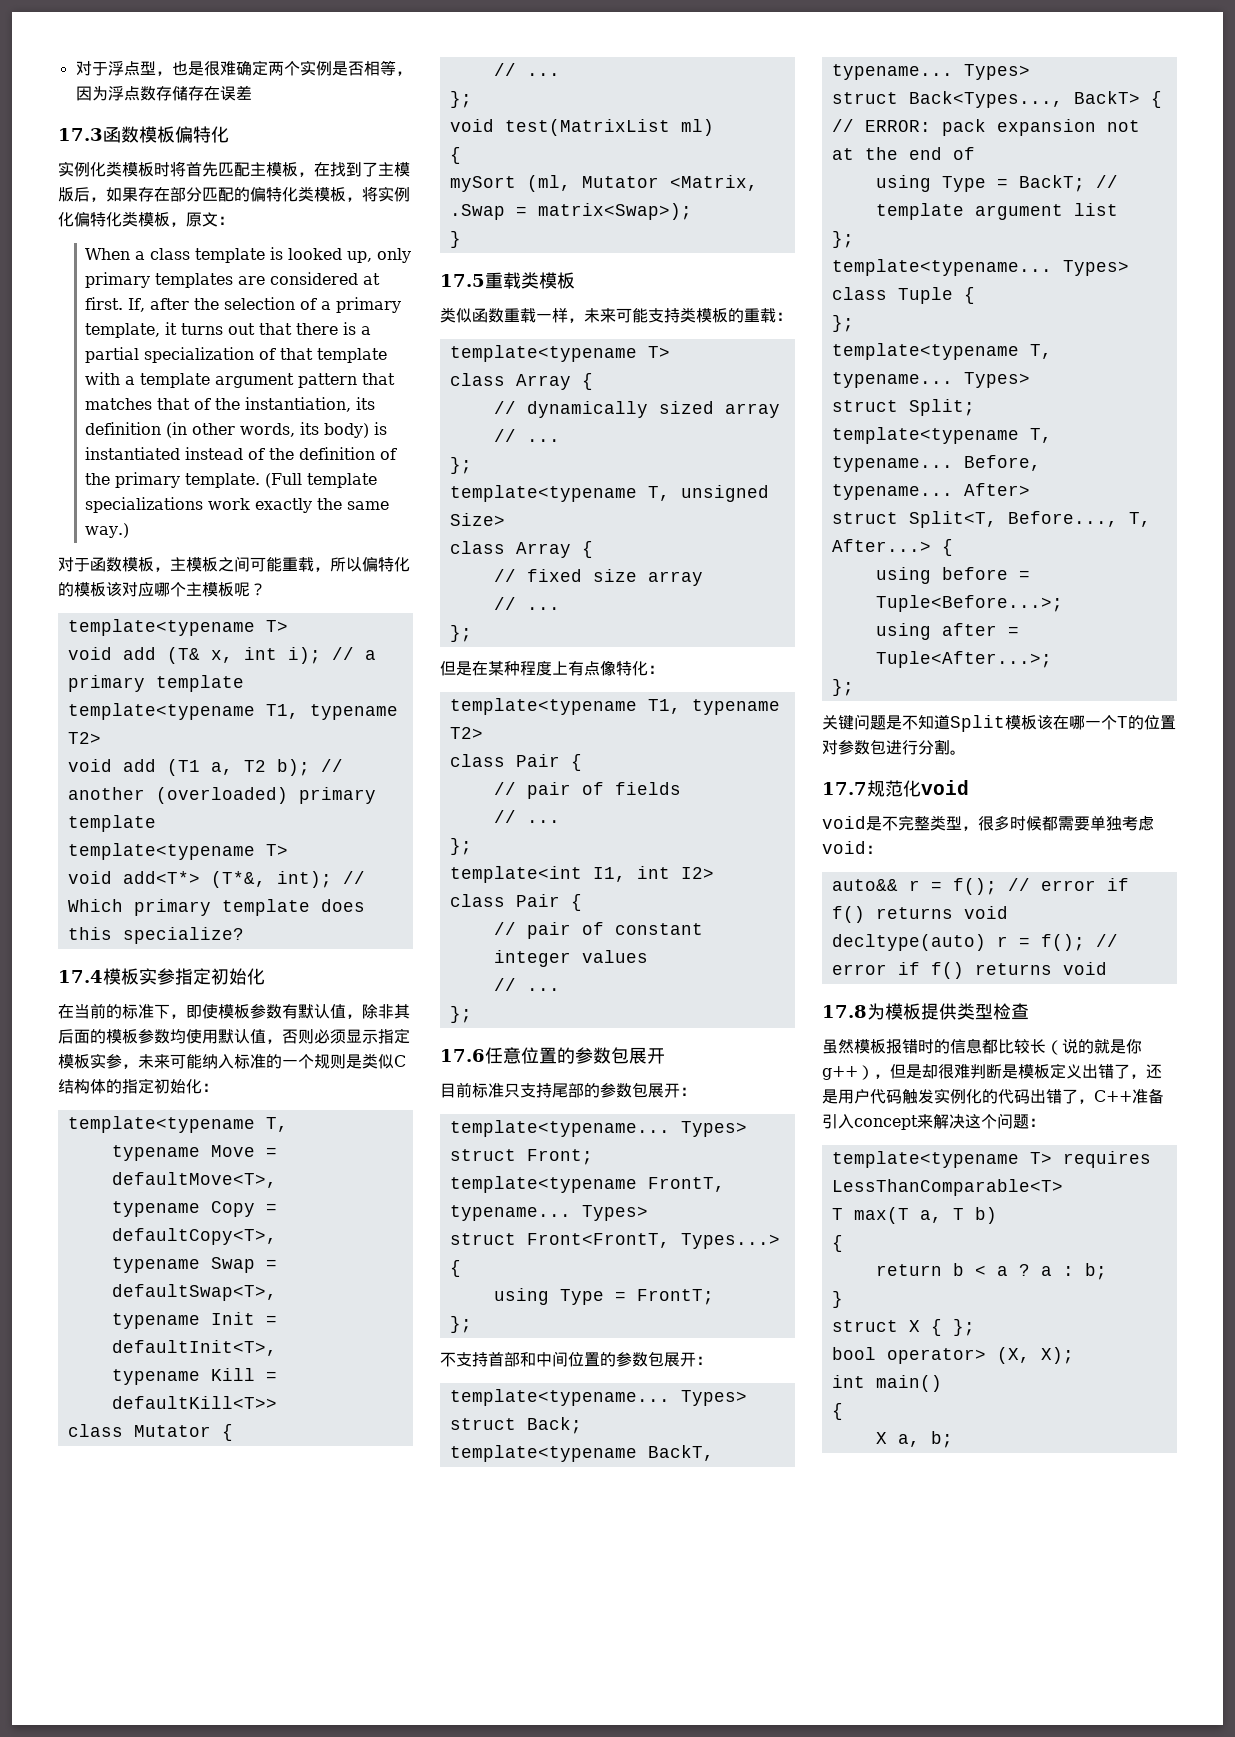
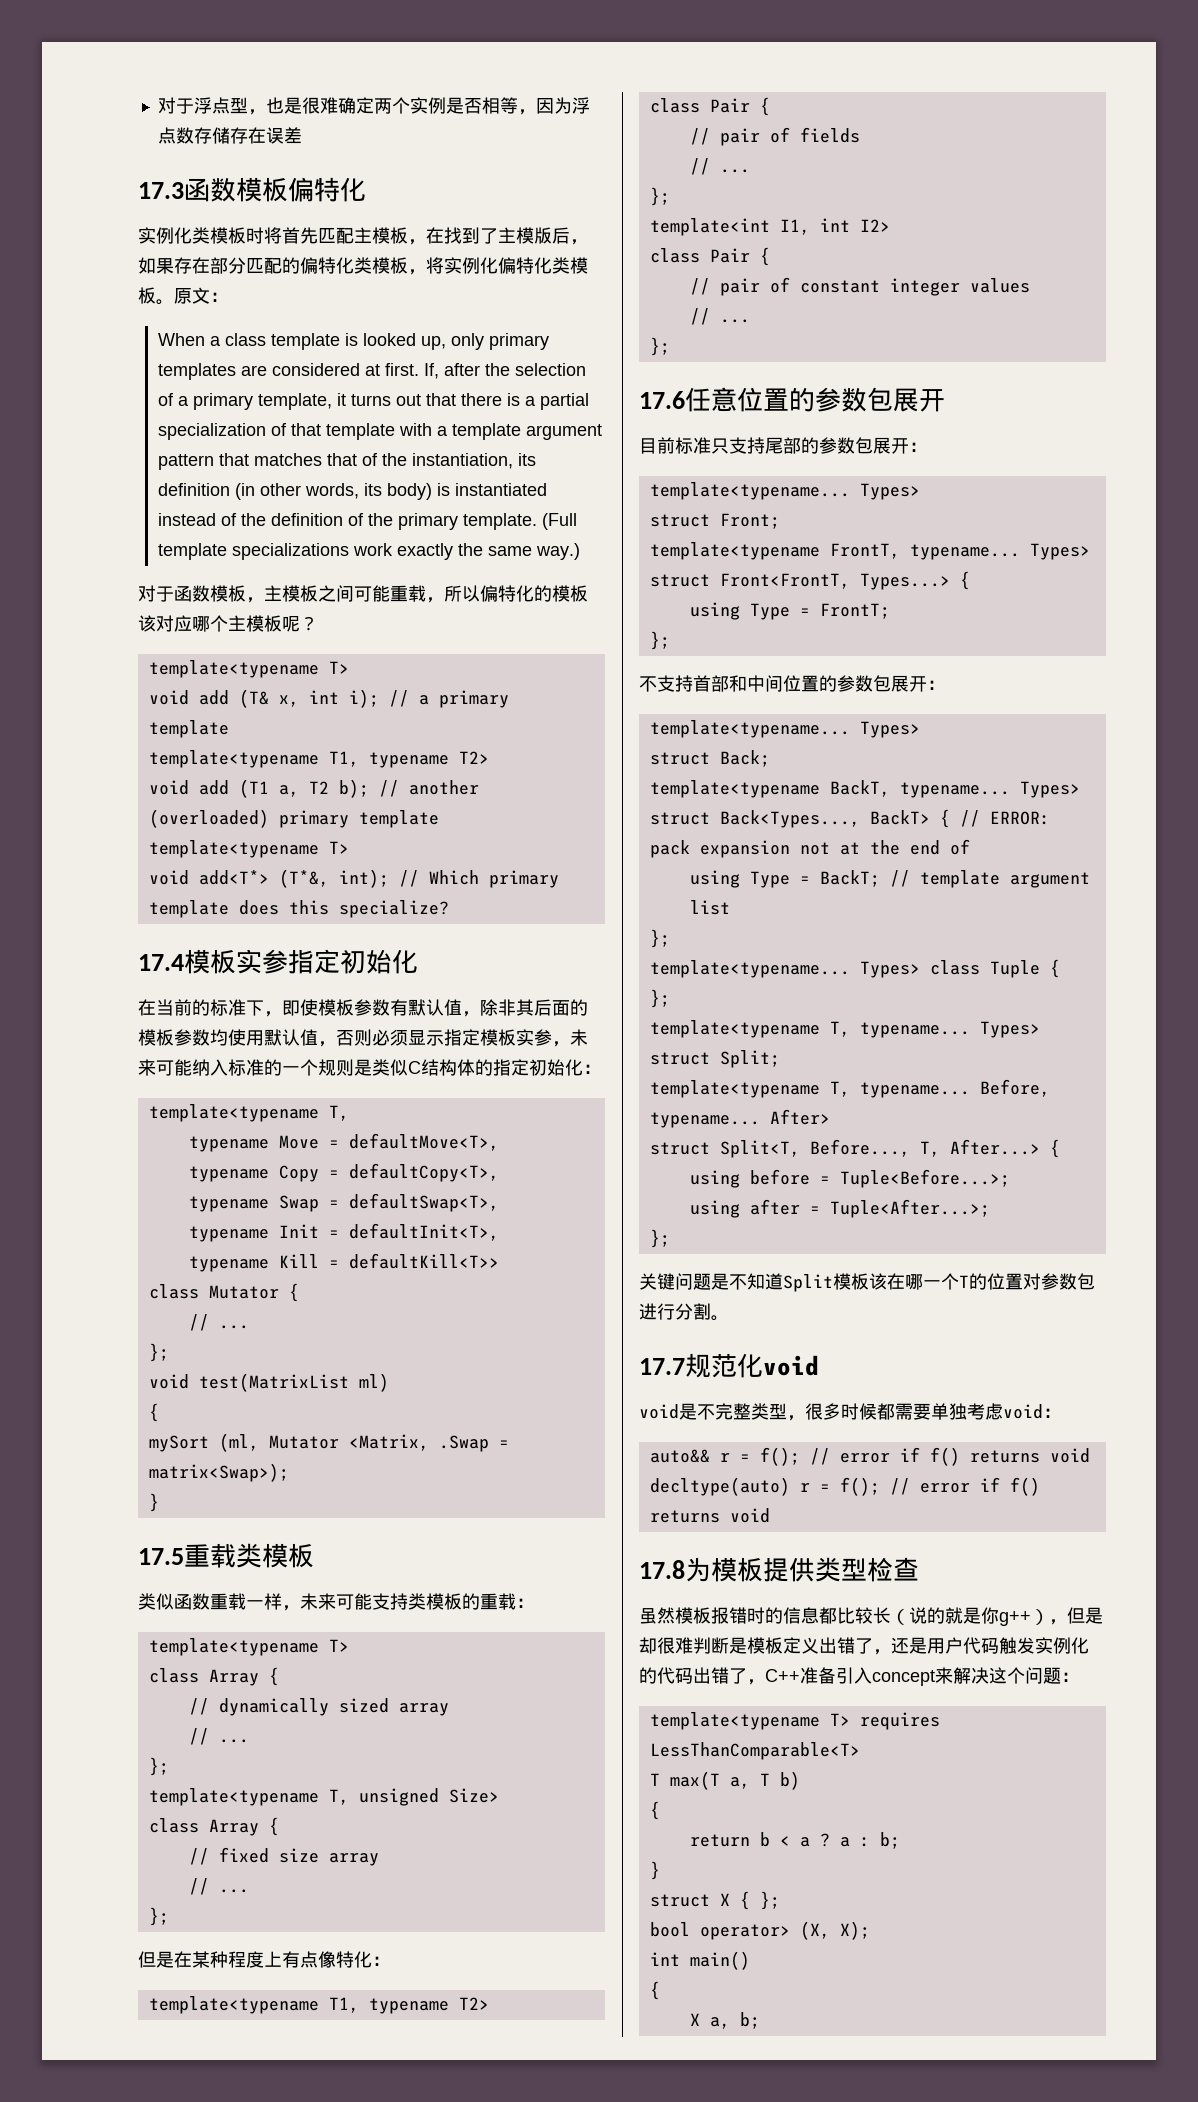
[170,222,186,227] ， -> [156,299,174,305] 。

